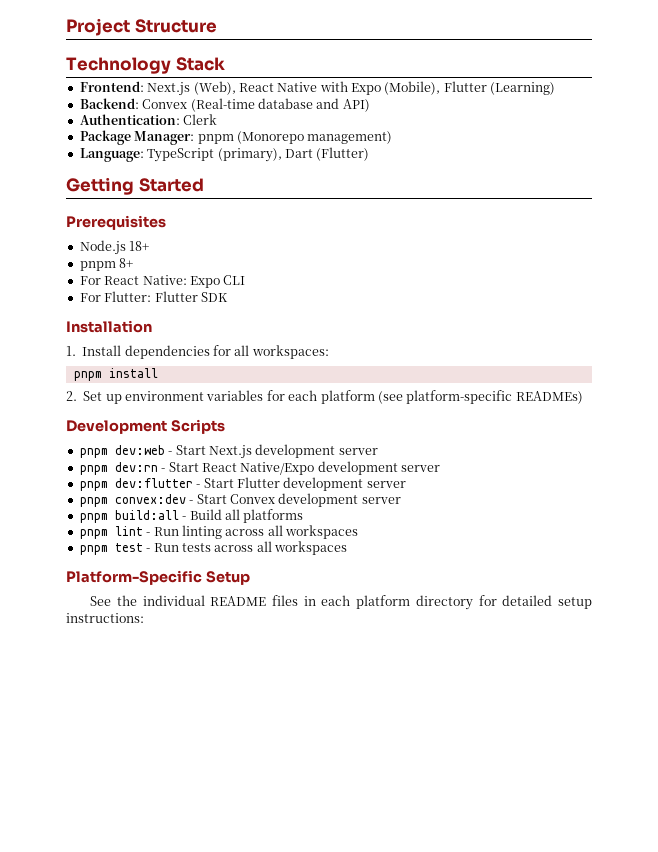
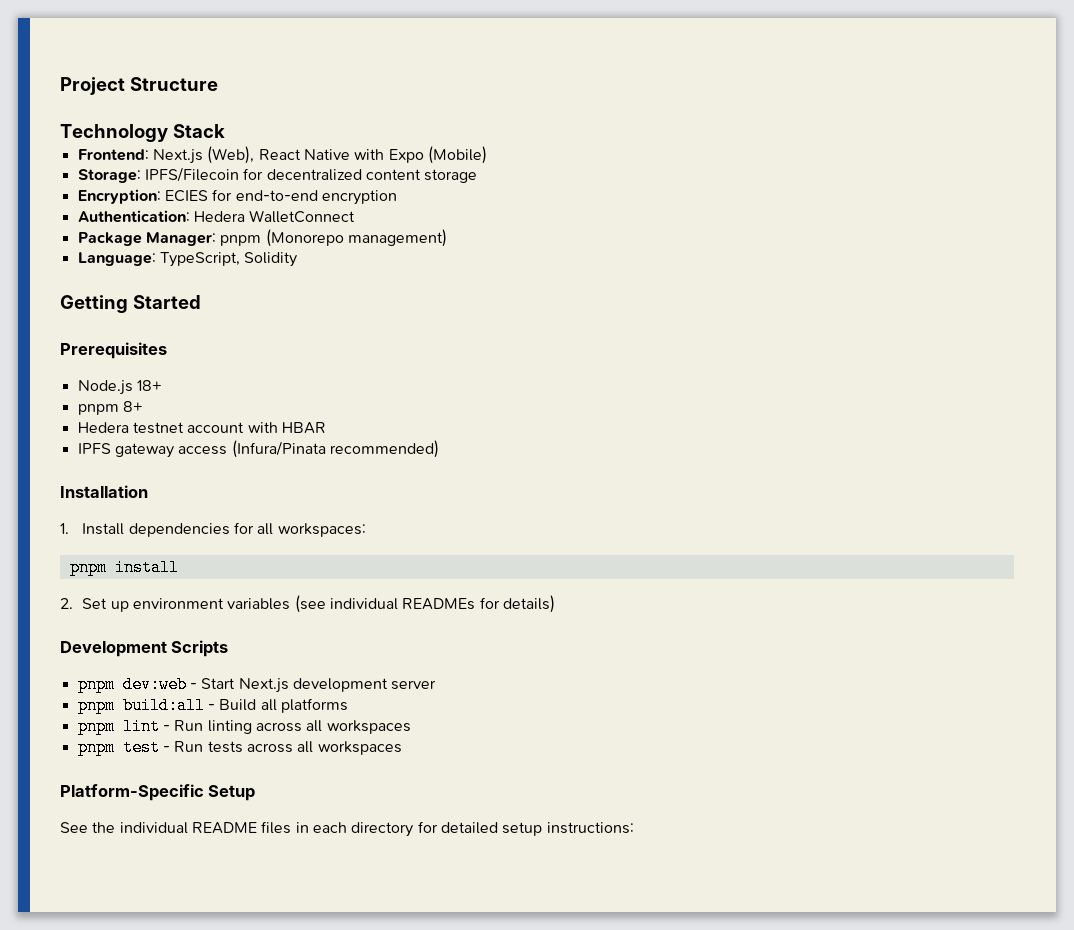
[384,81,556,95] [79,98,370,112] (Mobile), Flutter (Learning) // Backend: Convex (Real-time database and API) -> [427,146,487,164] [77,167,478,183] [77,189,397,205] (Mobile) // Storage: IPFS/Filecoin for decentralized content storage // Encryption: ECIES for end-to-end encryption
[183,114,218,125] Clerk -> [193,210,356,223] Hedera WalletConnect
[147,147,370,162] TypeScript (primary), Dart (Flutter) -> [159,252,298,267] TypeScript, Solidity
[79,275,246,288] [79,291,228,302] For React Native: Expo CLI // For Flutter: Flutter SDK -> [77,422,326,434] [77,440,439,458] Hedera testnet account with HBAR // IPFS gateway access (Infura/Pinata recommended)
[266,390,583,404] for each platform (see platform-specific READMEs) -> [294,595,555,613] (see individual READMEs for details)
[79,461,440,475] [79,477,406,491] [79,493,401,507] // pnpm dev:rn - Start React Native/Expo development server // pnpm dev:flutter - Start Flutter development server // pnpm convex:dev - Start Convex development server -> (437, 685) none
[356,595,411,609] platform -> (347, 827) none

